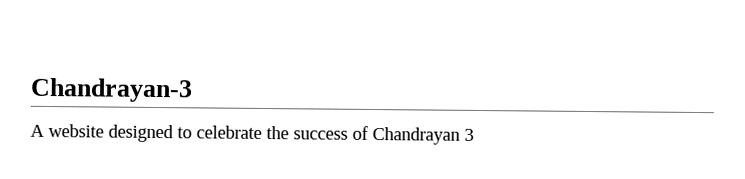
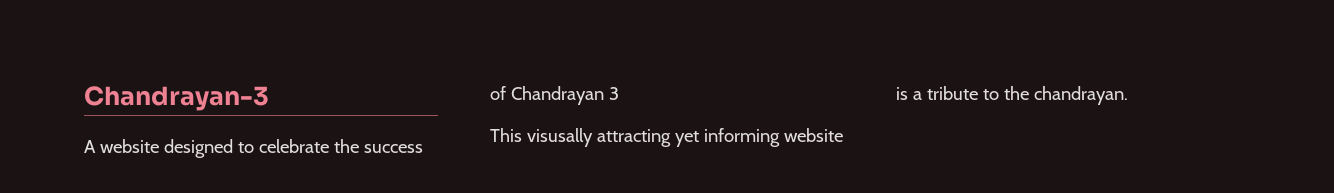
(474, 134) none -> [490,128,843,147] [896,86,1128,105] // This visusally attracting yet informing website is a tribute to the chandrayan.

